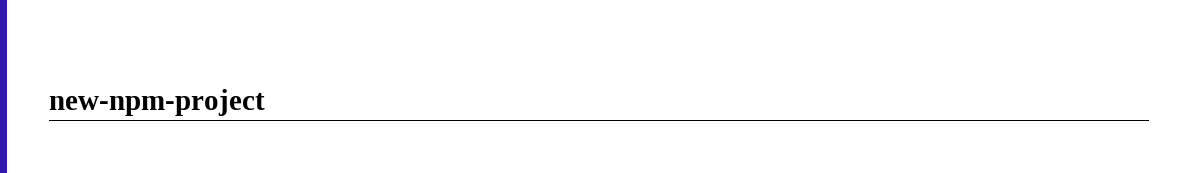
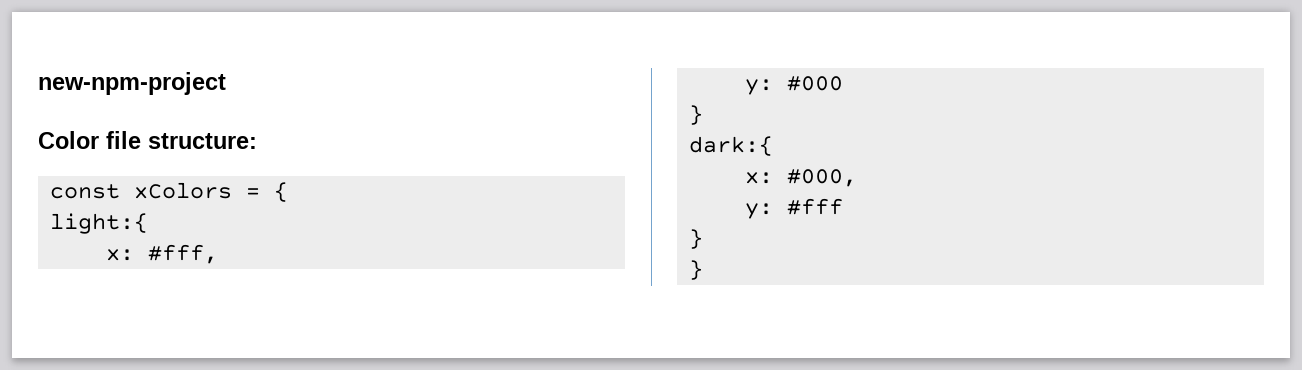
(265, 102) none -> [38,131,257,149] [50,182,289,202] [50,213,149,234] [106,244,219,264] [745,76,844,95] [689,105,704,125] [689,136,774,156] [745,169,858,187] [745,198,844,219] [689,229,704,249] [689,260,704,280] // Color file structure: // const xColors = { // light:{ // x: #fff, // y: #000 // } // dark:{ // x: #000, // y: #fff // } // }

